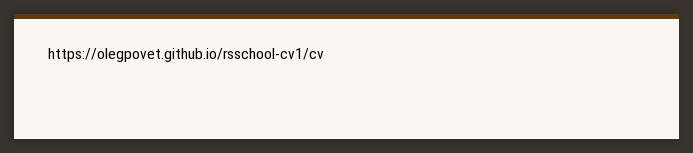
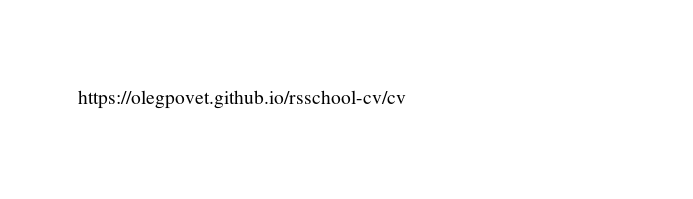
[48,48,324,62] https://olegpovet.github.io/rsschool-cv1/cv -> [78,90,406,109] https://olegpovet.github.io/rsschool-cv/cv

